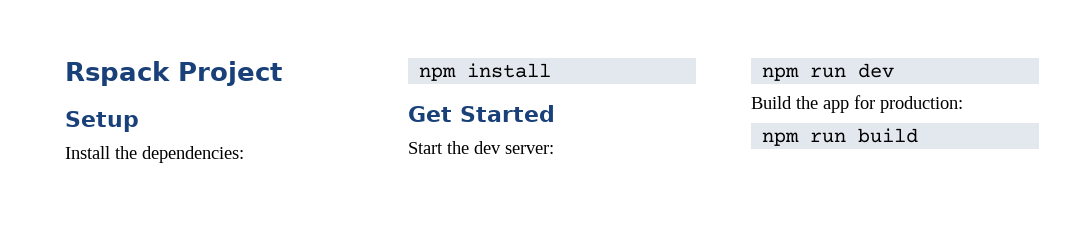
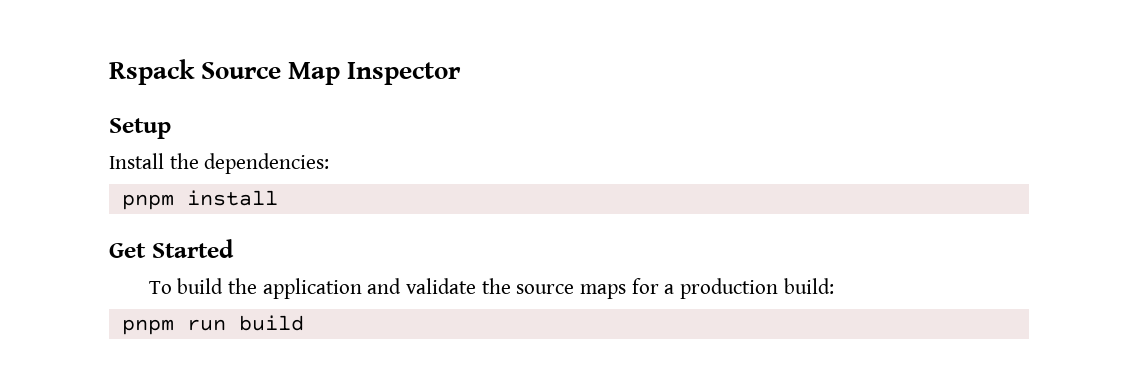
[178,61,282,86] Project -> [201,62,462,85] Source Map Inspector
[419,67,457,81] npm -> [121,194,174,210] pnpm
[408,141,554,154] [762,63,895,81] [751,95,963,113] [762,132,800,146] Start the dev server: // npm run dev // Build the app for production: // npm -> [148,278,834,299] [121,319,174,335] To build the application and validate the source maps for a production build: // pnpm

